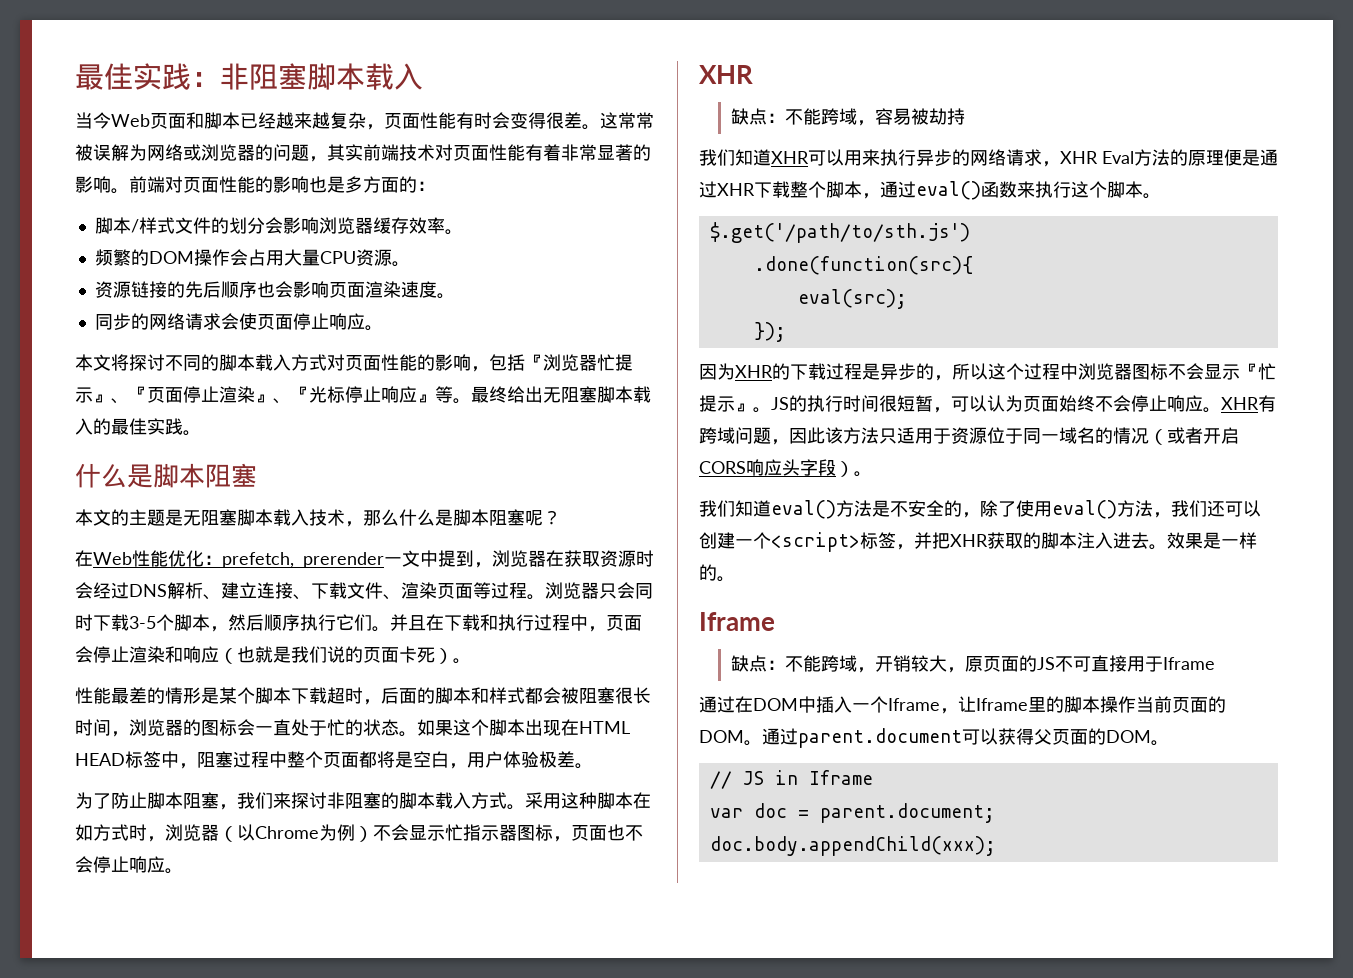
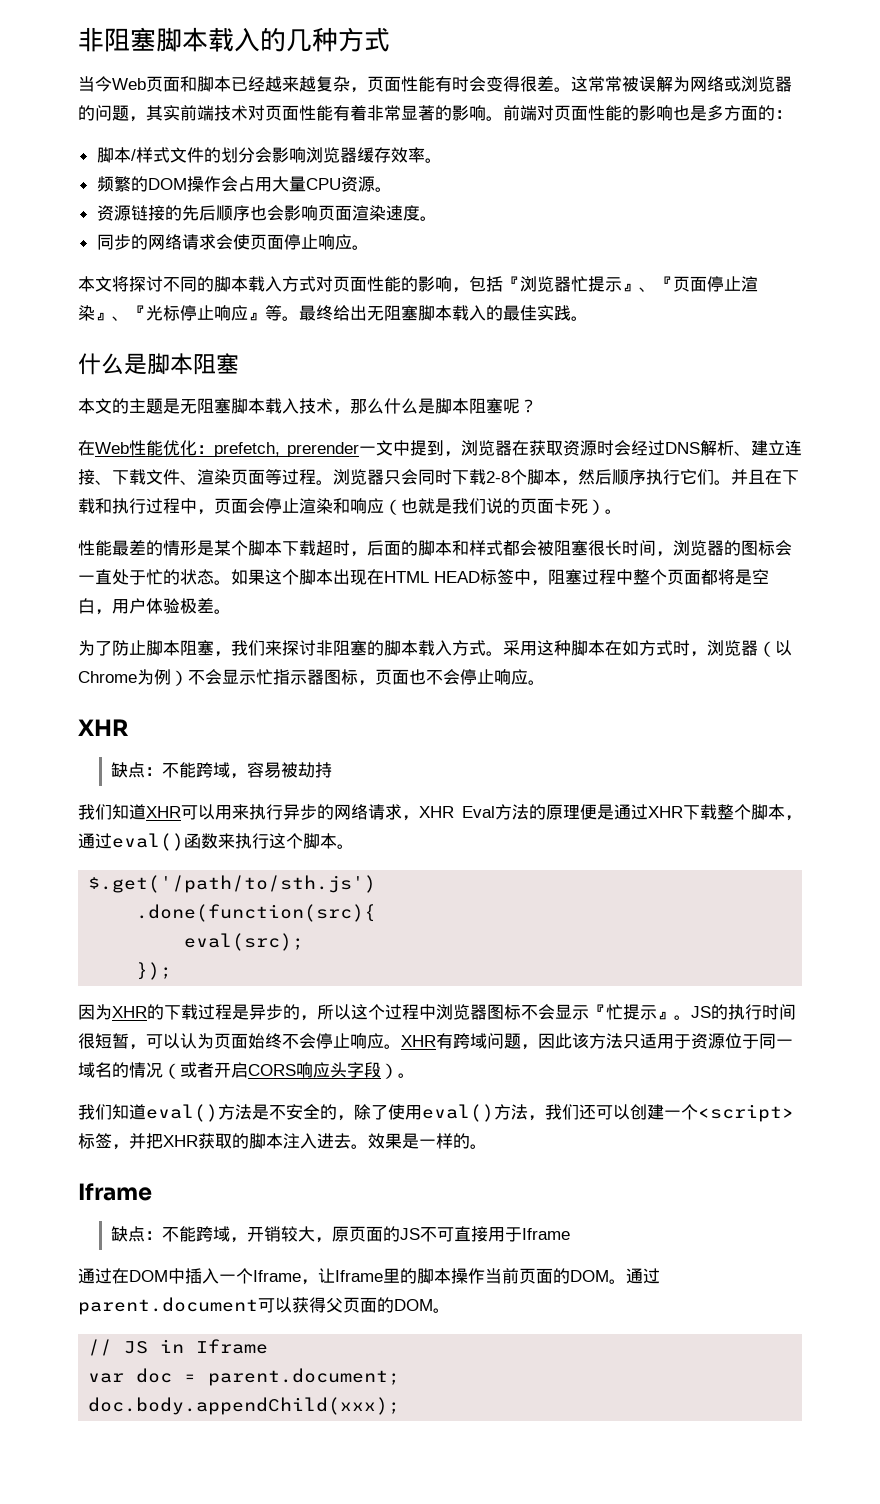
[75,63,220,90] 最佳实践： -> (78, 39) none
(423, 76) none -> [260,27,390,52] 的几种方式
[129,616,156,629] 3-5 -> [486,471,510,483] 2-8

